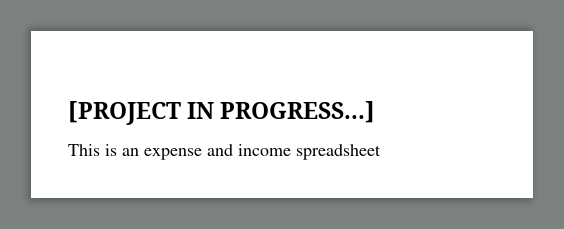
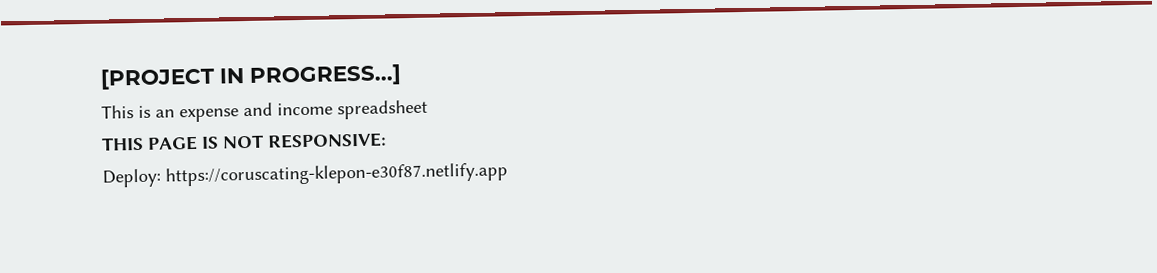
(381, 152) none -> [101,132,387,151] [102,162,508,188] // THIS PAGE IS NOT RESPONSIVE: // Deploy: https://coruscating-klepon-e30f87.netlify.app

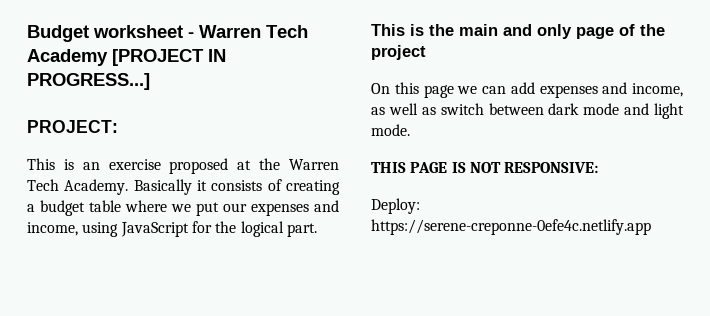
(100, 78) none -> [27,25,308,42] [27,49,108,66] Budget worksheet - Warren Tech Academy
(402, 75) none -> [27,120,118,133] // PROJECT:
[179,99,428,123] expense and income spreadsheet -> [108,158,339,174] [27,179,340,195] [27,200,339,216] [27,221,317,237] [371,24,665,39] [371,45,426,60] [371,82,683,98] [371,103,684,119] [371,124,410,136] exercise proposed at the Warren Tech Academy. Basically it consists of creating a budget table where we put our expenses and income, using JavaScript for the logical part. // This is the main and only page of the project // On this page we can add expenses and income, as well as switch between dark mode and light mode.
[165,162,508,187] https://coruscating-klepon-e30f87.netlify.app -> [371,219,651,235] https://serene-creponne-0efe4c.netlify.app

